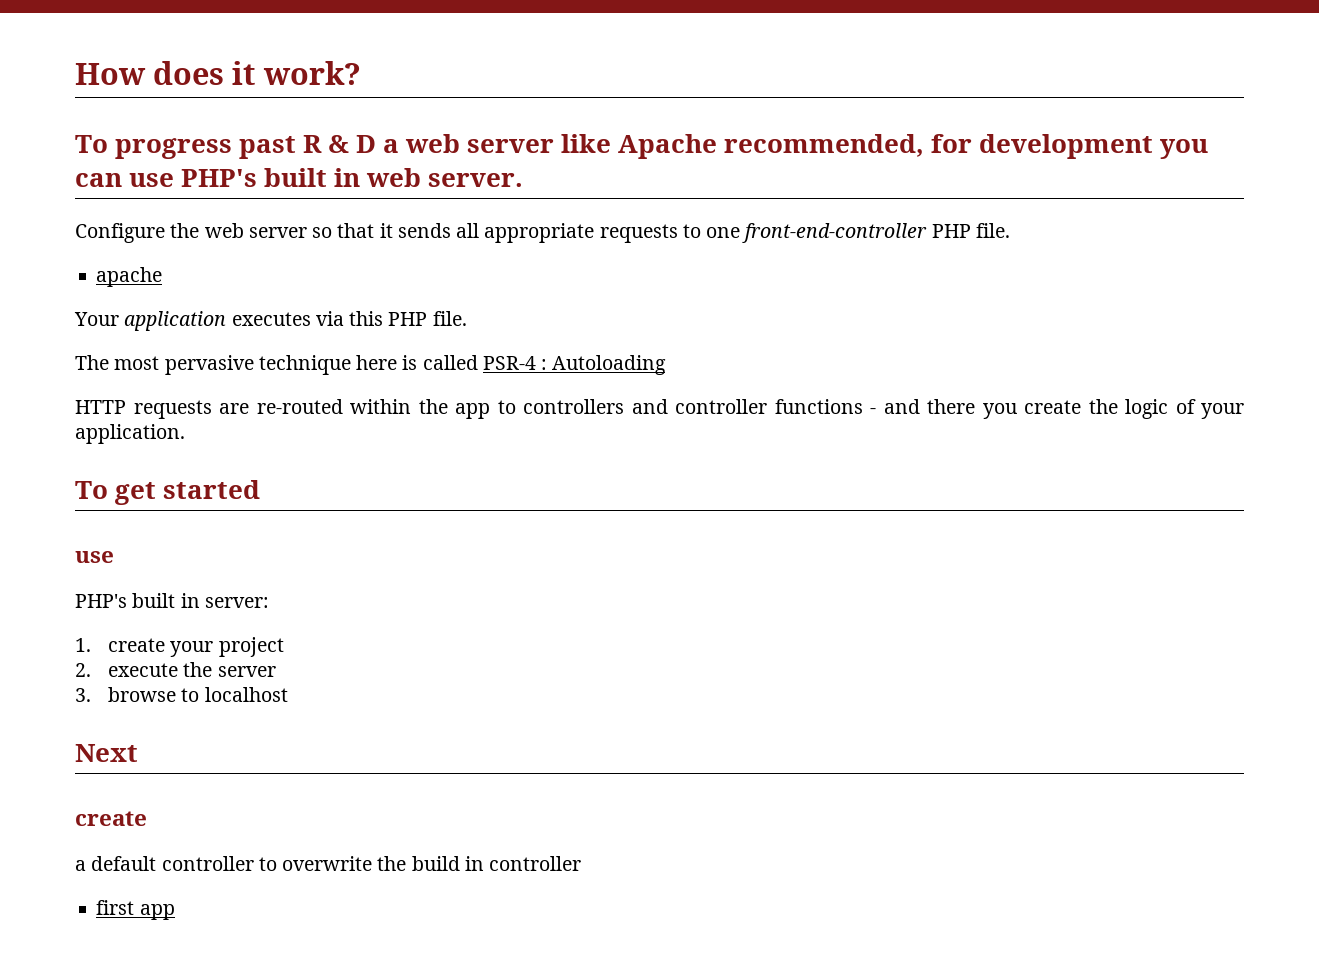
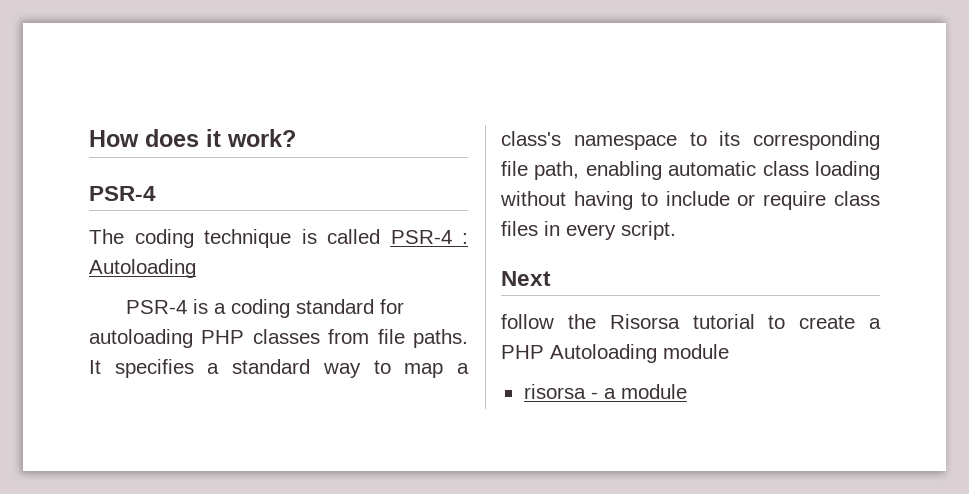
[75,134,1209,159] [75,168,524,187] [75,223,1010,243] [96,267,163,287] [74,311,467,331] [75,355,398,375] To progress past R & D a web server like Apache recommended, for development you can use PHP's built in web server. // Configure the web server so that it sends all appropriate requests to one front-end-controller PHP file. // apache // Your application executes via this PHP file. // The most pervasive technique here -> [89,186,156,201] [89,229,291,248] PSR-4 // The coding technique
[75,399,1244,419] [75,424,185,444] [75,480,261,505] [75,551,114,563] [75,593,269,608] [75,637,284,657] [75,662,276,677] [75,687,288,702] [75,744,138,762] [75,811,147,826] [75,856,582,871] [96,900,175,920] HTTP requests are re-routed within the app to controllers and controller functions - and there you create the logic of your application. // To get started // use // PHP's built in server: // 1. create your project // 2. execute the server // 3. browse to localhost // Next // create // a default controller to overwrite the build in controller // first app -> [125,299,404,318] [89,329,468,348] [89,359,470,378] [501,131,880,150] [501,161,880,180] [500,191,880,210] [501,221,676,240] [501,271,551,286] [501,314,881,329] [501,344,729,363] [523,384,687,399] PSR-4 is a coding standard for autoloading PHP classes from file paths. It specifies a standard way to map a class's namespace to its corresponding file path, enabling automatic class loading without having to include or require class files in every script. // Next // follow the Risorsa tutorial to create a PHP Autoloading module // risorsa - a module

